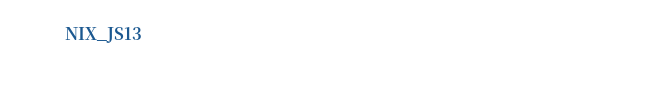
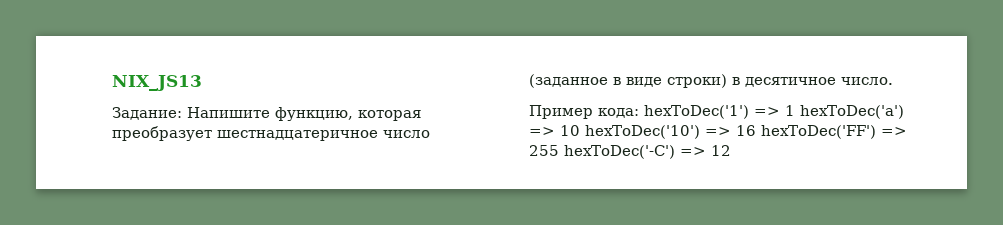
(142, 35) none -> [112,107,421,121] [112,126,430,141] [529,74,893,88] [529,105,904,119] [529,125,907,139] [529,145,731,159] // Задание: Напишите функцию, которая преобразует шестнадцатеричное число (заданное в виде строки) в десятичное число. // Пример кода: hexToDec('1') => 1 hexToDec('a') => 10 hexToDec('10') => 16 hexToDec('FF') => 255 hexToDec('-C') => 12

